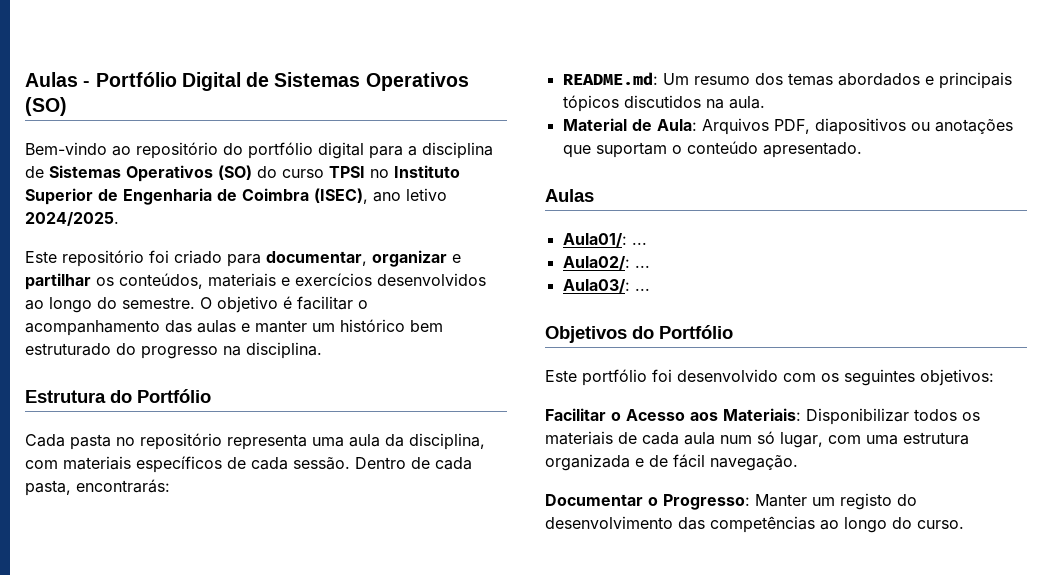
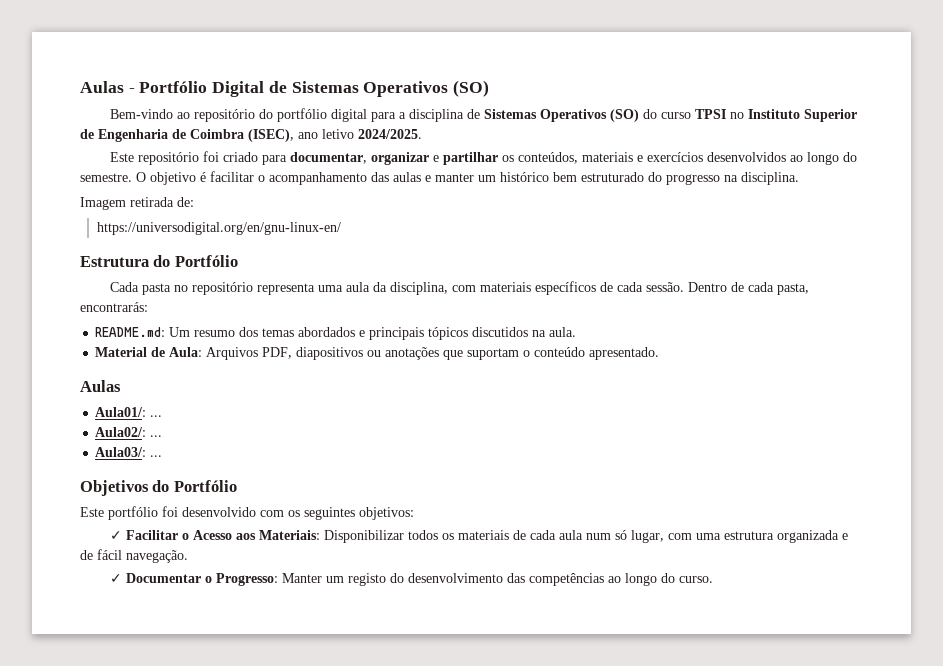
(322, 350) none -> [80,197,194,210] [97,222,342,235] // Imagem retirada de: // https://universodigital.org/en/gnu-linux-en/
(994, 377) none -> [110,531,123,540] ✓
(798, 463) none -> [110,574,123,583] ✓

